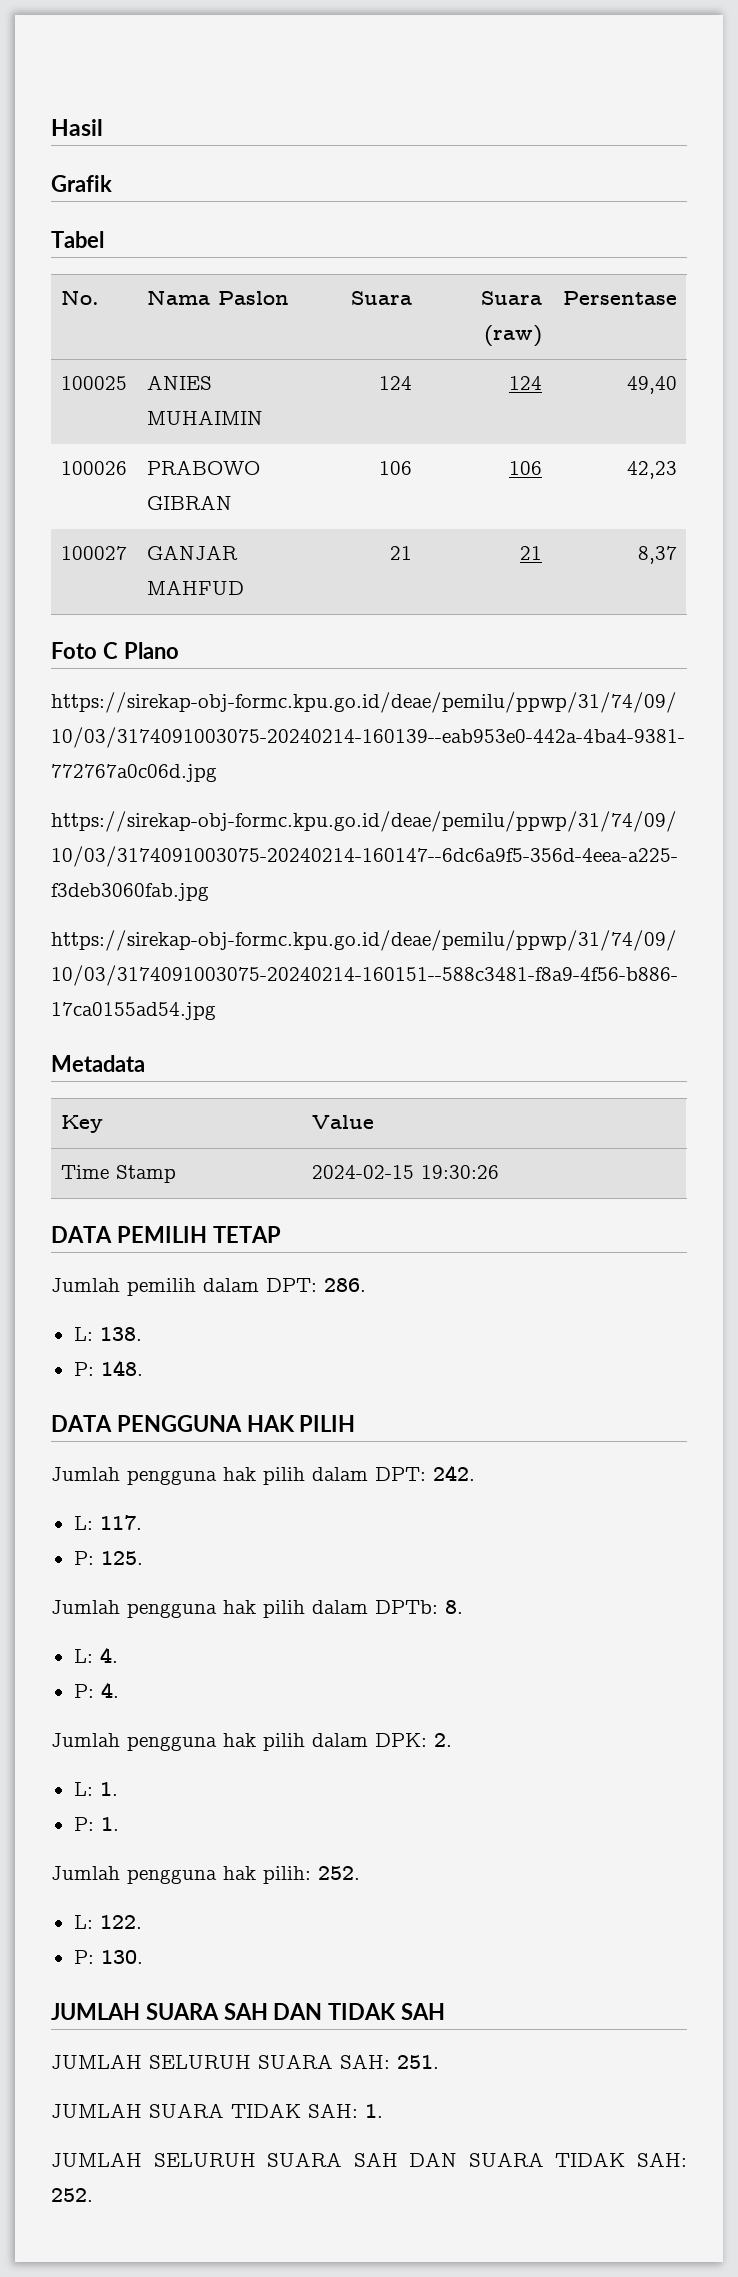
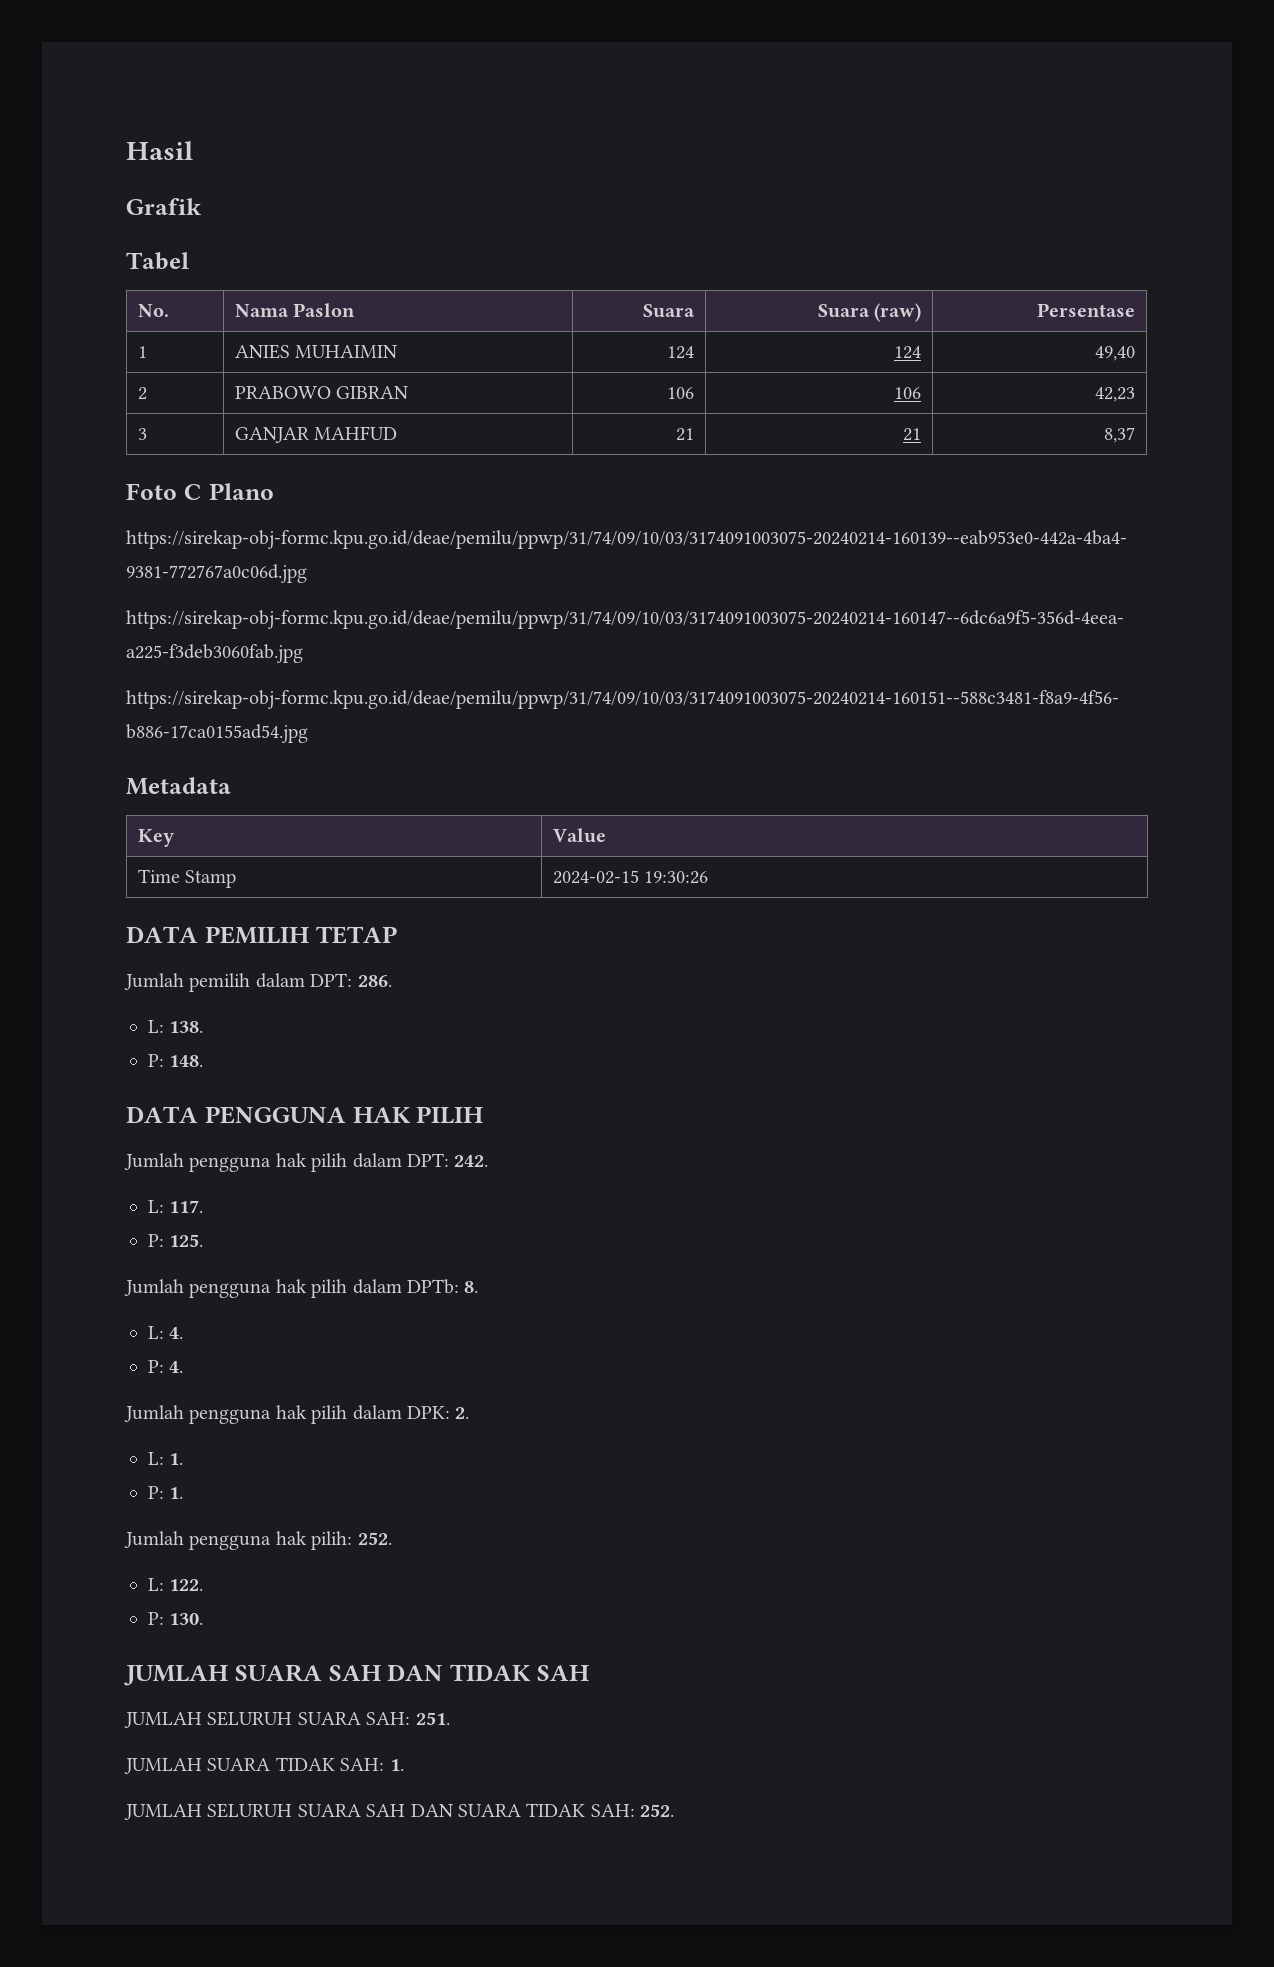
[60,376,127,390] 100025 -> [138,346,148,358] 1
[60,461,127,475] 100026 -> [138,387,148,400] 2
[60,546,127,560] 100027 -> [138,428,148,440] 3

